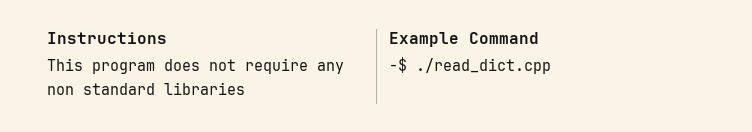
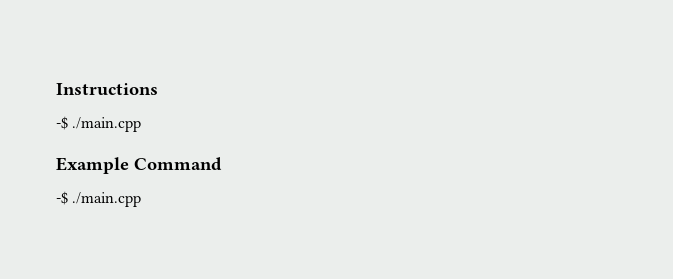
[47,58,344,74] [47,82,245,95] This program does not require any non standard libraries -> [56,116,142,132] -$ ./main.cpp
[416,58,551,74] ./read_dict.cpp -> [72,192,142,207] ./main.cpp

